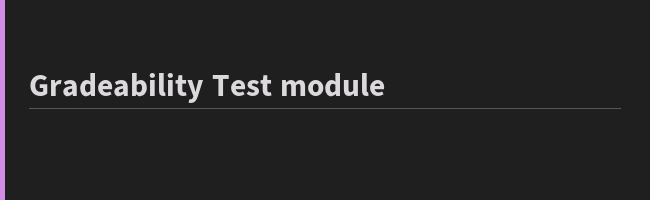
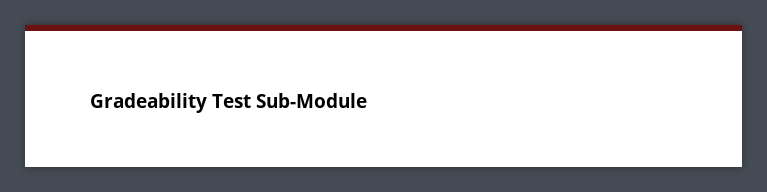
[280,73,386,97] module -> [255,93,367,108] Sub-Module

